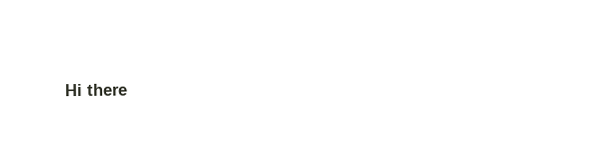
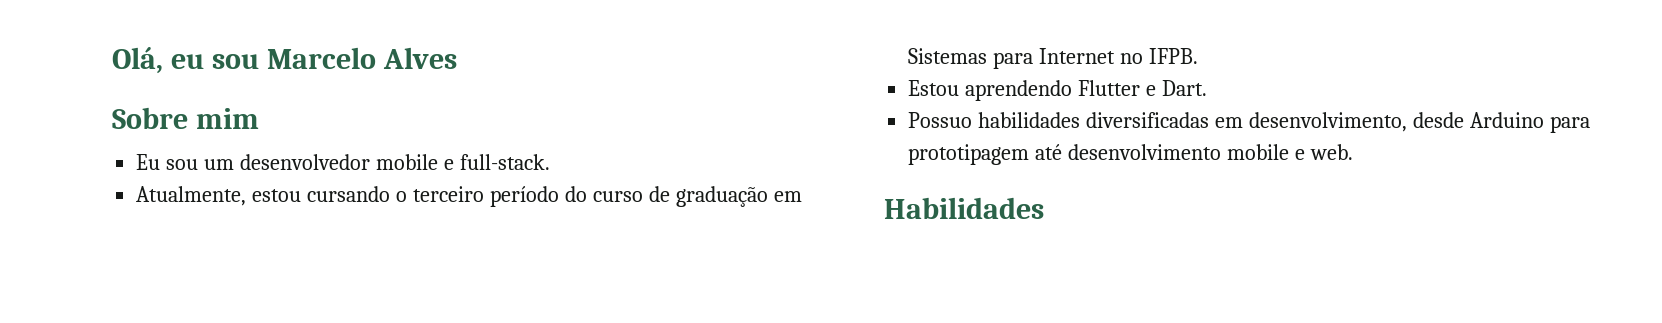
[65,83,128,97] Hi there -> [112,47,457,74] [112,107,259,129] [136,154,550,170] [136,186,802,207] [908,48,1198,69] [908,80,1207,101] [908,112,1590,133] [908,144,1353,165] [884,197,1044,219] Olá, eu sou Marcelo Alves // Sobre mim // Eu sou um desenvolvedor mobile e full-stack. // Atualmente, estou cursando o terceiro período do curso de graduação em Sistemas para Internet no IFPB. // Estou aprendendo Flutter e Dart. // Possuo habilidades diversificadas em desenvolvimento, desde Arduino para prototipagem até desenvolvimento mobile e web. // Habilidades

